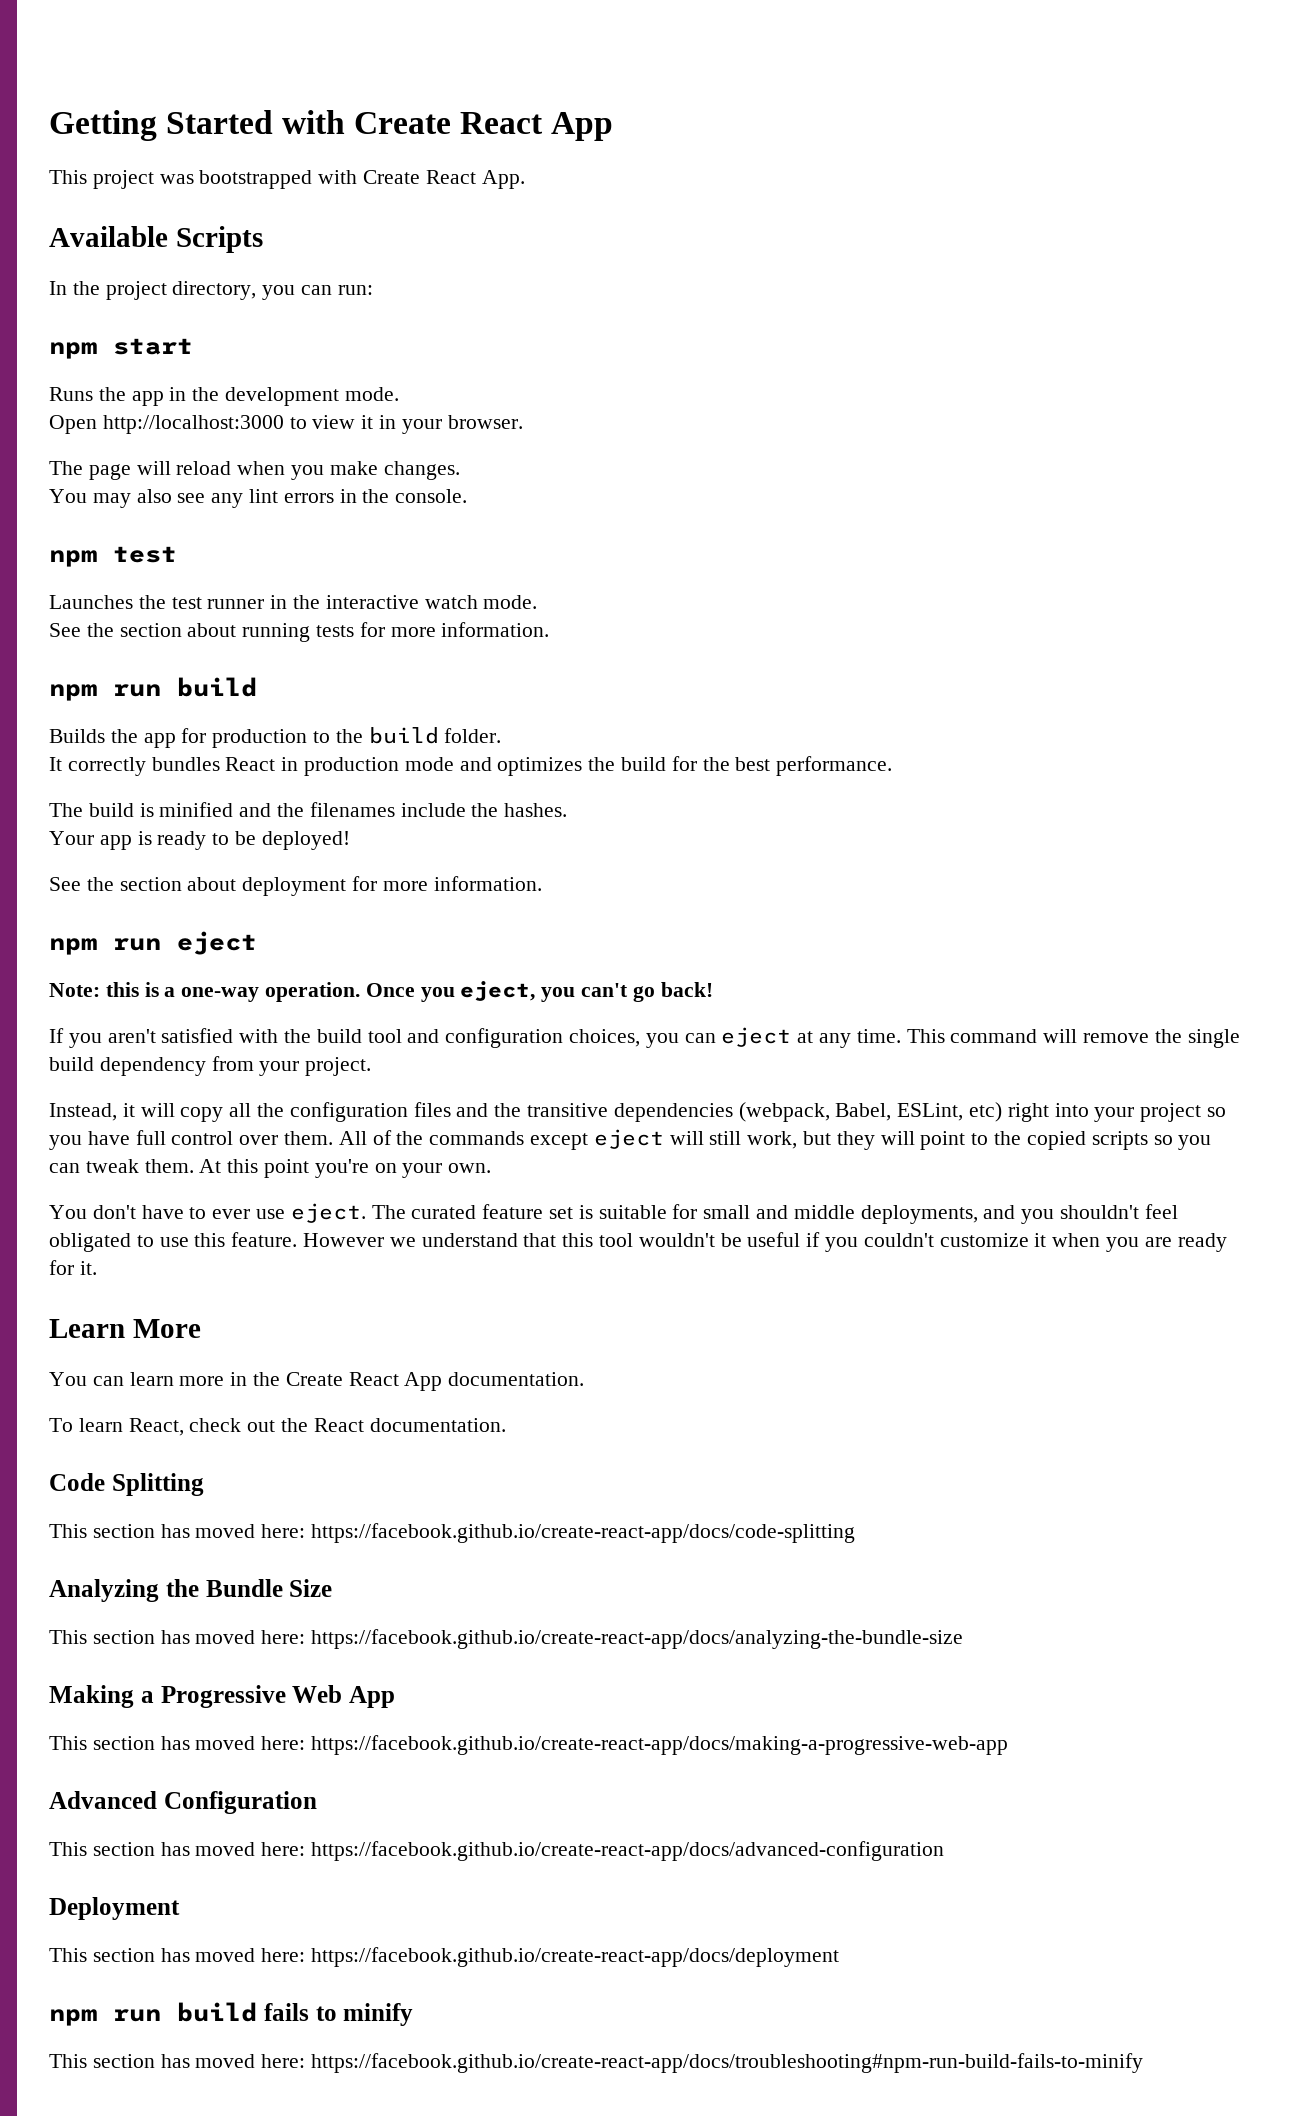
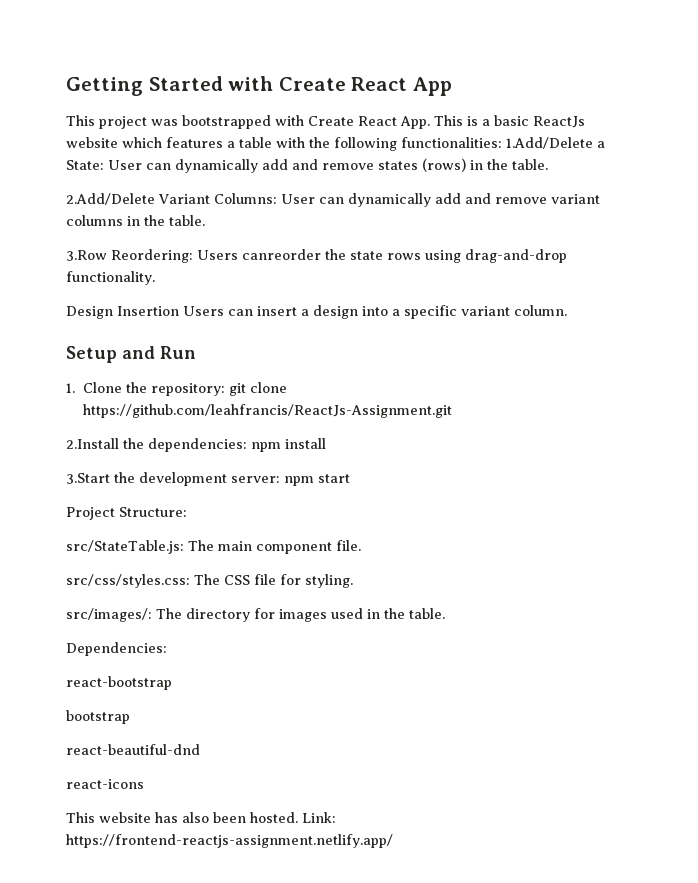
[49,226,263,253] [49,281,373,300] [49,338,193,359] [49,387,399,406] [49,415,523,434] [49,461,460,480] [49,489,468,508] [49,546,177,567] [49,595,538,609] [49,622,550,642] [49,677,257,701] [49,727,502,748] [49,756,893,776] [49,802,568,817] [49,831,350,850] [49,876,542,896] [49,931,257,955] [49,981,713,1002] [49,1027,1240,1048] [49,1056,372,1076] [49,1102,1227,1122] [49,1129,1212,1150] [49,1159,492,1178] [49,1203,1178,1224] [49,1232,1227,1252] [49,1260,97,1275] [49,1319,201,1338] [49,1372,585,1391] [49,1418,506,1436] [49,1473,204,1496] [49,1523,856,1543] [49,1579,333,1602] [49,1629,964,1649] [49,1685,395,1708] [49,1735,1009,1755] [49,1791,317,1814] [49,1841,945,1861] [49,1897,180,1920] [49,1947,840,1967] [49,2002,414,2026] [49,2053,1144,2073] // Available Scripts // In the project directory, you can run: // npm start // Runs the app in the development mode. // Open http://localhost:3000 to view it in your browser. // The page will reload when you make changes. // You may also see any lint errors in the console. // npm test // Launches the test runner in the interactive watch mode. // See the section about running tests for more information. // npm run build // Builds the app for production to the build folder. // It correctly bundles React in production mode and optimizes the build for the best performance. // The build is minified and the filenames include the hashes. // Your app is ready to be deployed! // See the section about deployment for more information. // npm run eject // Note: this is a one-way operation. Once you eject, you can't go back! // If you aren't satisfied with the build tool and configuration choices, you can eject at any time. This command will remove the single build dependency from your project. // Instead, it will copy all the configuration files and the transitive dependencies (webpack, Babel, ESLint, etc) right into your project so you have full control over them. All of the commands except eject will still work, but they will point to the copied scripts so you can tweak them. At this point you're on your own. // You don't have to ever use eject. The curated feature set is suitable for small and middle deployments, and you shouldn't feel obligated to use this feature. However we understand that this tool wouldn't be useful if you couldn't customize it when you are ready for it. // Learn More // You can learn more in the Create React App documentation. // To learn React, check out the React documentation. // Code Splitting // This section has moved here: https://facebook.github.io/create-react-app/docs/code-splitting // Analyzing the Bundle Size // This section has moved here: https://facebook.github.io/create-react-app/docs/analyzing-the-bundle-size // Making a Progressive Web App // This section has moved here: https://facebook.github.io/create-react-app/docs/making-a-progressive-web-app // Advanced Configuration // This section has moved here: https://facebook.github.io/create-react-app/docs/advanced-configuration // Deployment // This section has moved here: https://facebook.github.io/create-react-app/docs/deployment // npm run build fails to minify // This section has moved here: https://facebook.github.io/create-react-app/docs/troubleshooting#npm-run-build-fails-to-minify -> [434,115,585,128] [66,137,605,151] [66,158,548,173] [66,193,600,207] [66,215,205,226] [66,249,567,263] [66,271,155,285] [66,305,567,319] [66,346,196,363] [66,382,287,396] [82,404,452,418] [66,438,326,452] [66,472,350,486] [66,507,187,520] [66,540,361,554] [66,574,353,588] [66,608,445,622] [66,642,167,656] [66,676,172,690] [66,710,130,724] [66,744,200,755] [66,779,144,789] [66,812,336,823] [66,834,393,848] This is a basic ReactJs website which features a table with the following functionalities: 1.Add/Delete a State: User can dynamically add and remove states (rows) in the table. // 2.Add/Delete Variant Columns: User can dynamically add and remove variant columns in the table. // 3.Row Reordering: Users canreorder the state rows using drag-and-drop functionality. // Design Insertion Users can insert a design into a specific variant column. // Setup and Run // 1. Clone the repository: git clone https://github.com/leahfrancis/ReactJs-Assignment.git // 2.Install the dependencies: npm install // 3.Start the development server: npm start // Project Structure: // src/StateTable.js: The main component file. // src/css/styles.css: The CSS file for styling. // src/images/: The directory for images used in the table. // Dependencies: // react-bootstrap // bootstrap // react-beautiful-dnd // react-icons // This website has also been hosted. Link: https://frontend-reactjs-assignment.netlify.app/

